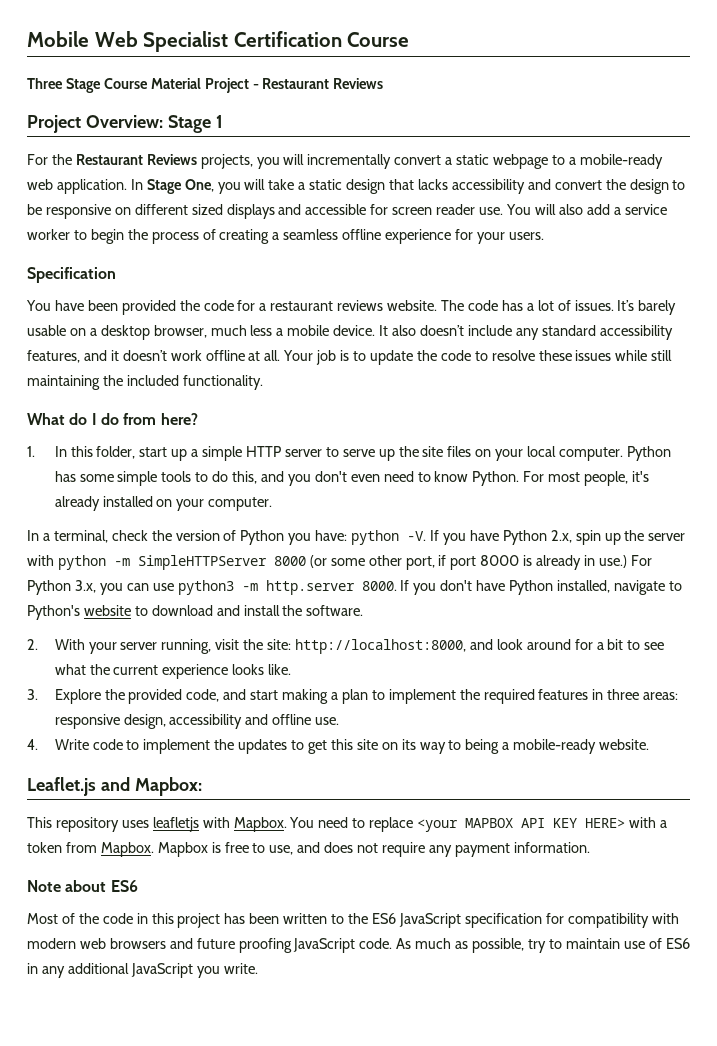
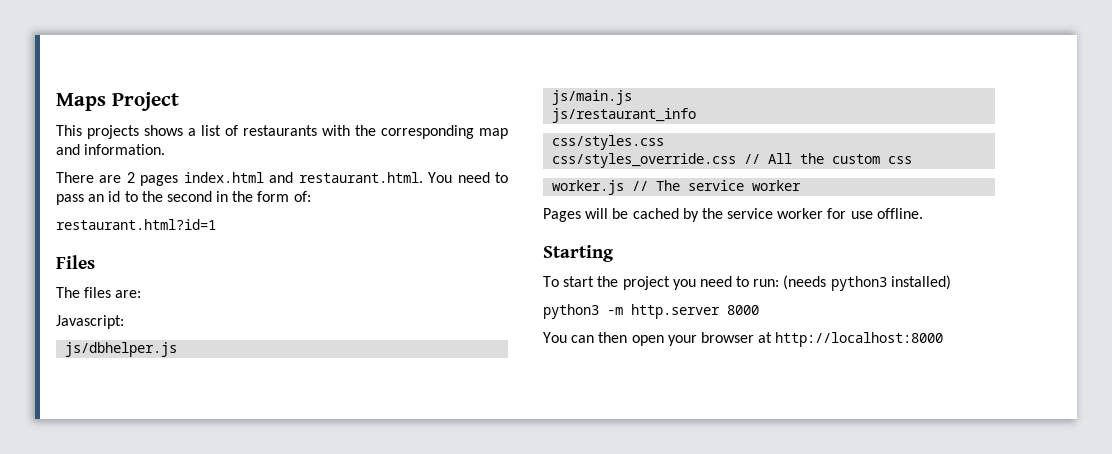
[27,31,410,52] [27,78,384,93] [27,115,223,133] [27,154,663,169] [27,179,686,194] [27,204,667,219] [27,229,544,244] [27,267,116,283] [26,300,677,315] [27,325,673,340] [27,350,673,365] [27,375,263,390] [27,413,198,425] [27,446,671,461] [54,471,650,486] [54,496,273,511] [27,530,686,545] [27,555,652,570] [27,580,682,595] [27,605,364,620] [27,639,665,654] [54,664,292,679] [27,689,679,704] [54,714,340,729] [27,739,650,754] [27,777,202,796] [27,817,667,832] [27,842,590,857] [27,880,138,892] [27,913,679,928] [27,938,690,953] [27,963,258,978] Mobile Web Specialist Certification Course // Three Stage Course Material Project - Restaurant Reviews // Project Overview: Stage 1 // For the Restaurant Reviews projects, you will incrementally convert a static webpage to a mobile-ready web application. In Stage One, you will take a static design that lacks accessibility and convert the design to be responsive on different sized displays and accessible for screen reader use. You will also add a service worker to begin the process of creating a seamless offline experience for your users. // Specification // You have been provided the code for a restaurant reviews website. The code has a lot of issues. It’s barely usable on a desktop browser, much less a mobile device. It also doesn’t include any standard accessibility features, and it doesn’t work offline at all. Your job is to update the code to resolve these issues while still maintaining the included functionality. // What do I do from here? // 1. In this folder, start up a simple HTTP server to serve up the site files on your local computer. Python has some simple tools to do this, and you don't even need to know Python. For most people, it's already installed on your computer. // In a terminal, check the version of Python you have: python -V. If you have Python 2.x, spin up the server with python -m SimpleHTTPServer 8000 (or some other port, if port 8000 is already in use.) For Python 3.x, you can use python3 -m http.server 8000. If you don't have Python installed, navigate to Python's website to download and install the software. // 2. With your server running, visit the site: http://localhost:8000, and look around for a bit to see what the current experience looks like. // 3. Explore the provided code, and start making a plan to implement the required features in three areas: responsive design, accessibility and offline use. // 4. Write code to implement the updates to get this site on its way to being a mobile-ready website. // Leaflet.js and Mapbox: // This repository uses leafletjs with Mapbox. You need to replace <your MAPBOX API KEY HERE> with a token from Mapbox. Mapbox is free to use, and does not require any payment information. // Note about ES6 // Most of the code in this project has been written to the ES6 JavaScript specification for compatibility with modern web browsers and future proofing JavaScript code. As much as possible, try to maintain use of ES6 in any additional JavaScript you write. -> [56,92,179,111] [56,125,508,139] [56,144,166,155] [56,172,509,186] [56,191,311,205] [56,219,216,230] [56,255,95,269] [56,287,142,298] [56,315,124,329] [65,342,178,357] [552,90,633,105] [552,108,697,123] [552,135,665,150] [552,153,913,168] [552,180,802,195] [543,208,923,222] [543,245,614,262] [543,275,951,291] [543,304,759,319] [543,332,944,347] Maps Project // This projects shows a list of restaurants with the corresponding map and information. // There are 2 pages index.html and restaurant.html. You need to pass an id to the second in the form of: // restaurant.html?id=1 // Files // The files are: // Javascript: // js/dbhelper.js // js/main.js // js/restaurant_info // css/styles.css // css/styles_override.css // All the custom css // worker.js // The service worker // Pages will be cached by the service worker for use offline. // Starting // To start the project you need to run: (needs python3 installed) // python3 -m http.server 8000 // You can then open your browser at http://localhost:8000

